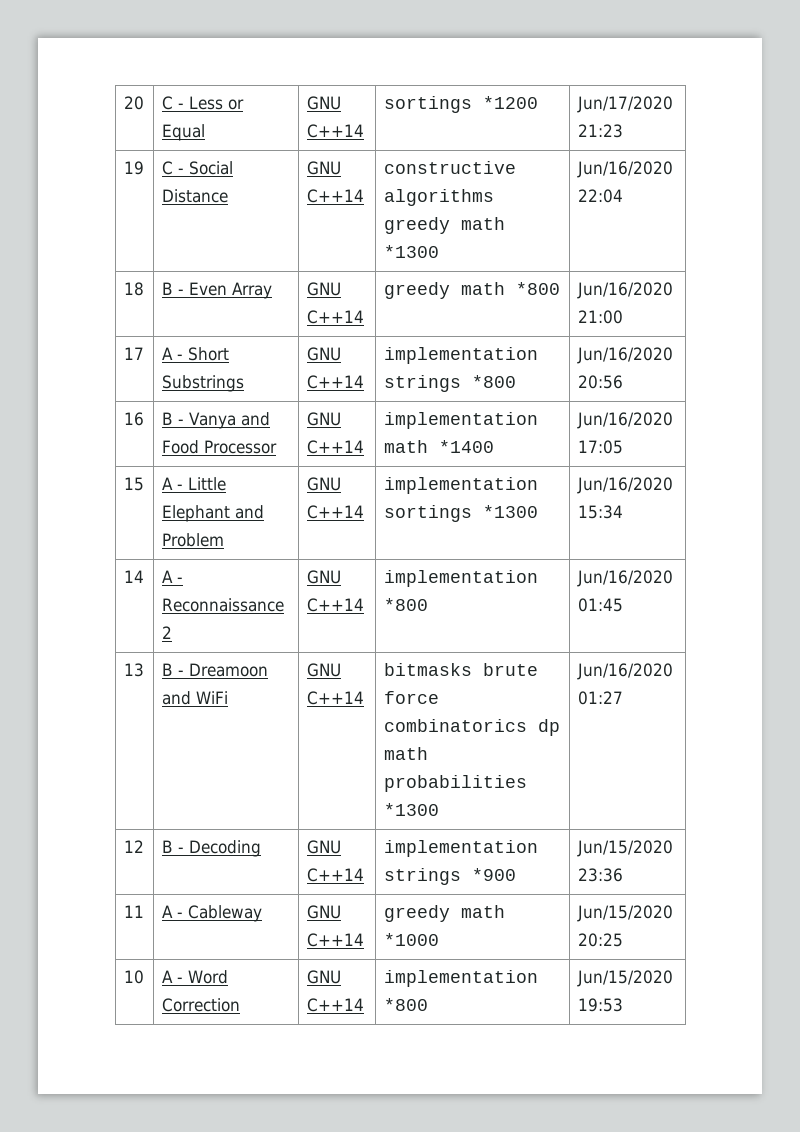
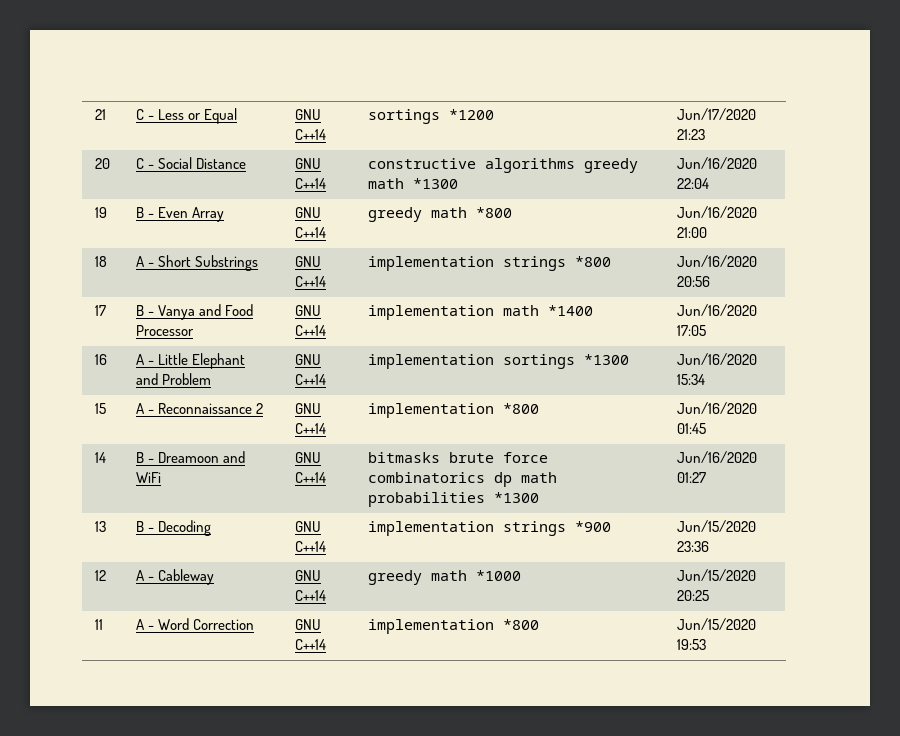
[123,96,144,110] 20 -> [94,109,106,120] 21
[123,161,144,175] 19 -> [94,158,110,169] 20
[123,282,144,296] 18 -> [94,207,107,218] 19
[123,347,144,360] 17 -> [94,256,107,267] 18
[123,412,144,426] 16 -> [94,305,106,316] 17
[123,477,144,491] 15 -> [94,354,107,365] 16
[123,570,144,583] 14 -> [94,403,106,414] 15
[123,663,144,677] 13 -> [94,452,106,463] 14
[123,840,144,853] 12 -> [94,521,106,532] 13
[123,905,144,918] 11 -> [94,570,106,581] 12
[123,970,144,984] 10 -> [94,619,103,630] 11

